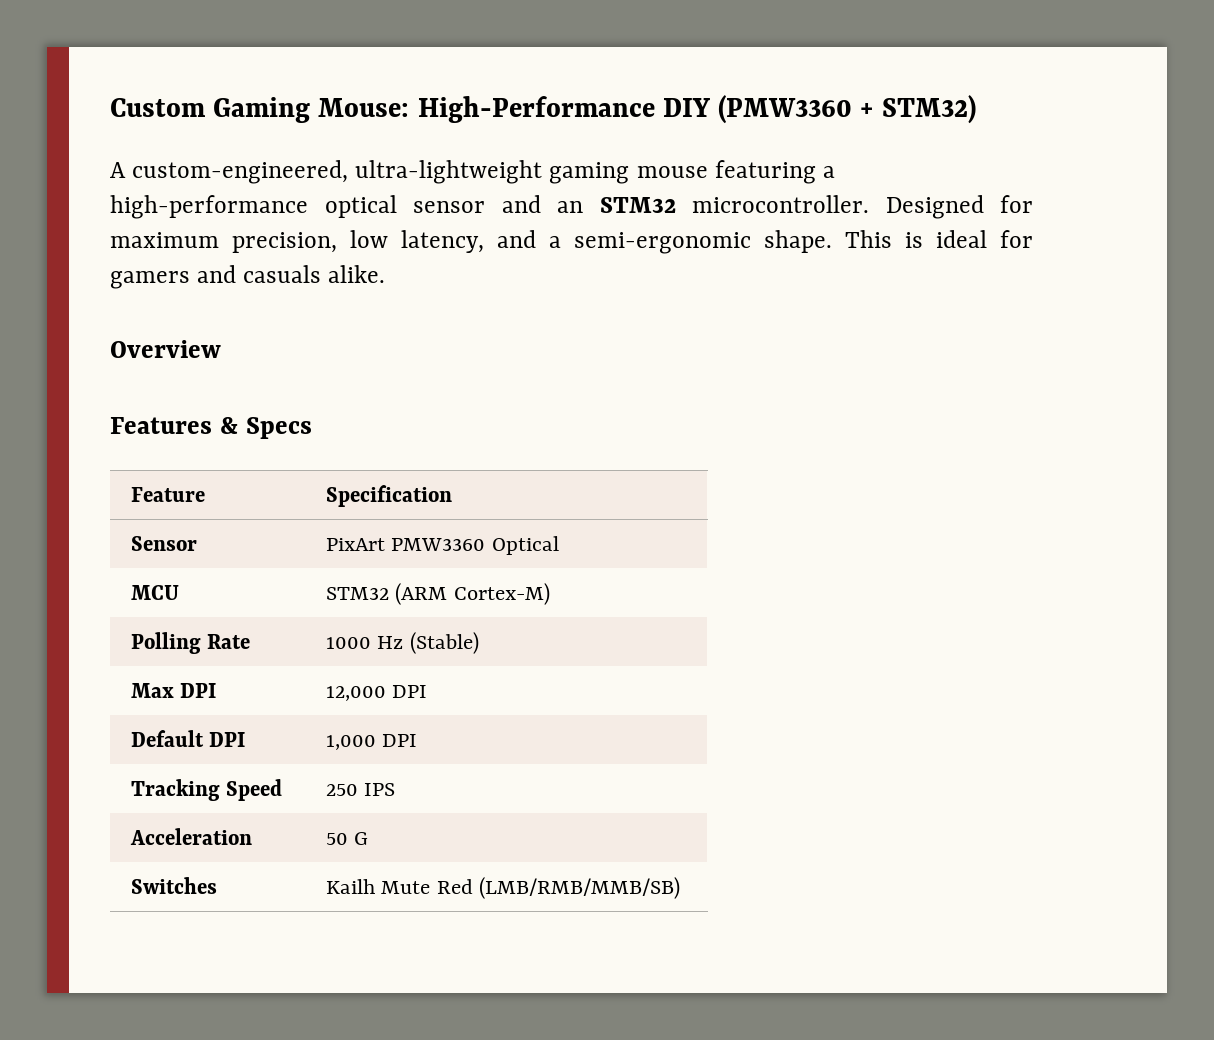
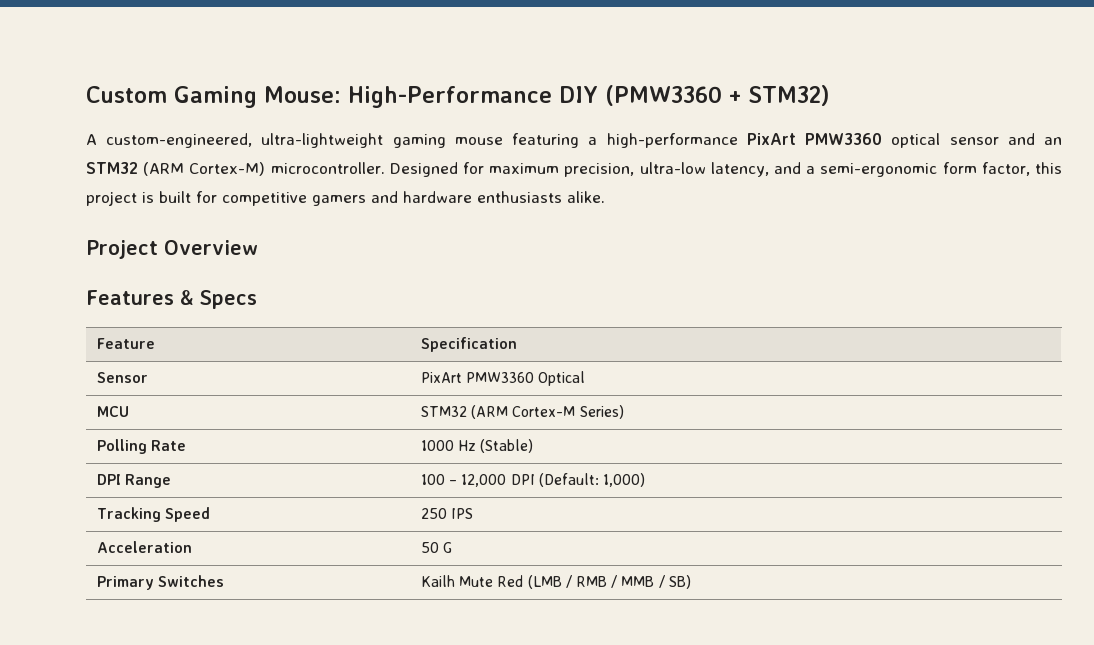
(308, 207) none -> [746,133,883,145] PixArt PMW3360
(676, 205) none -> [143,162,266,176] (ARM Cortex-M)
[350,230,388,248] low -> [639,162,706,174] ultra-low
[764,230,1033,253] [110,265,322,289] shape. This is ideal for gamers and casuals -> [942,162,1063,176] [86,191,562,206] form factor, this project is built for competitive gamers and hardware enthusiasts
(386, 274) none -> [86,240,158,259] Project
[453,583,550,605] Cortex-M) -> [512,405,624,419] Cortex-M Series)
[130,683,217,698] Max DPI | -> [97,474,172,488] [421,474,458,485] DPI Range | 100 –
[130,730,246,747] [325,734,418,750] // Default DPI | 1,000 DPI -> [538,473,646,487] (Default: 1,000)
(369, 838) none -> [97,576,155,590] Primary
[479,877,681,899] (LMB/RMB/MMB/SB) -> [527,575,691,589] (LMB / RMB / MMB / SB)

